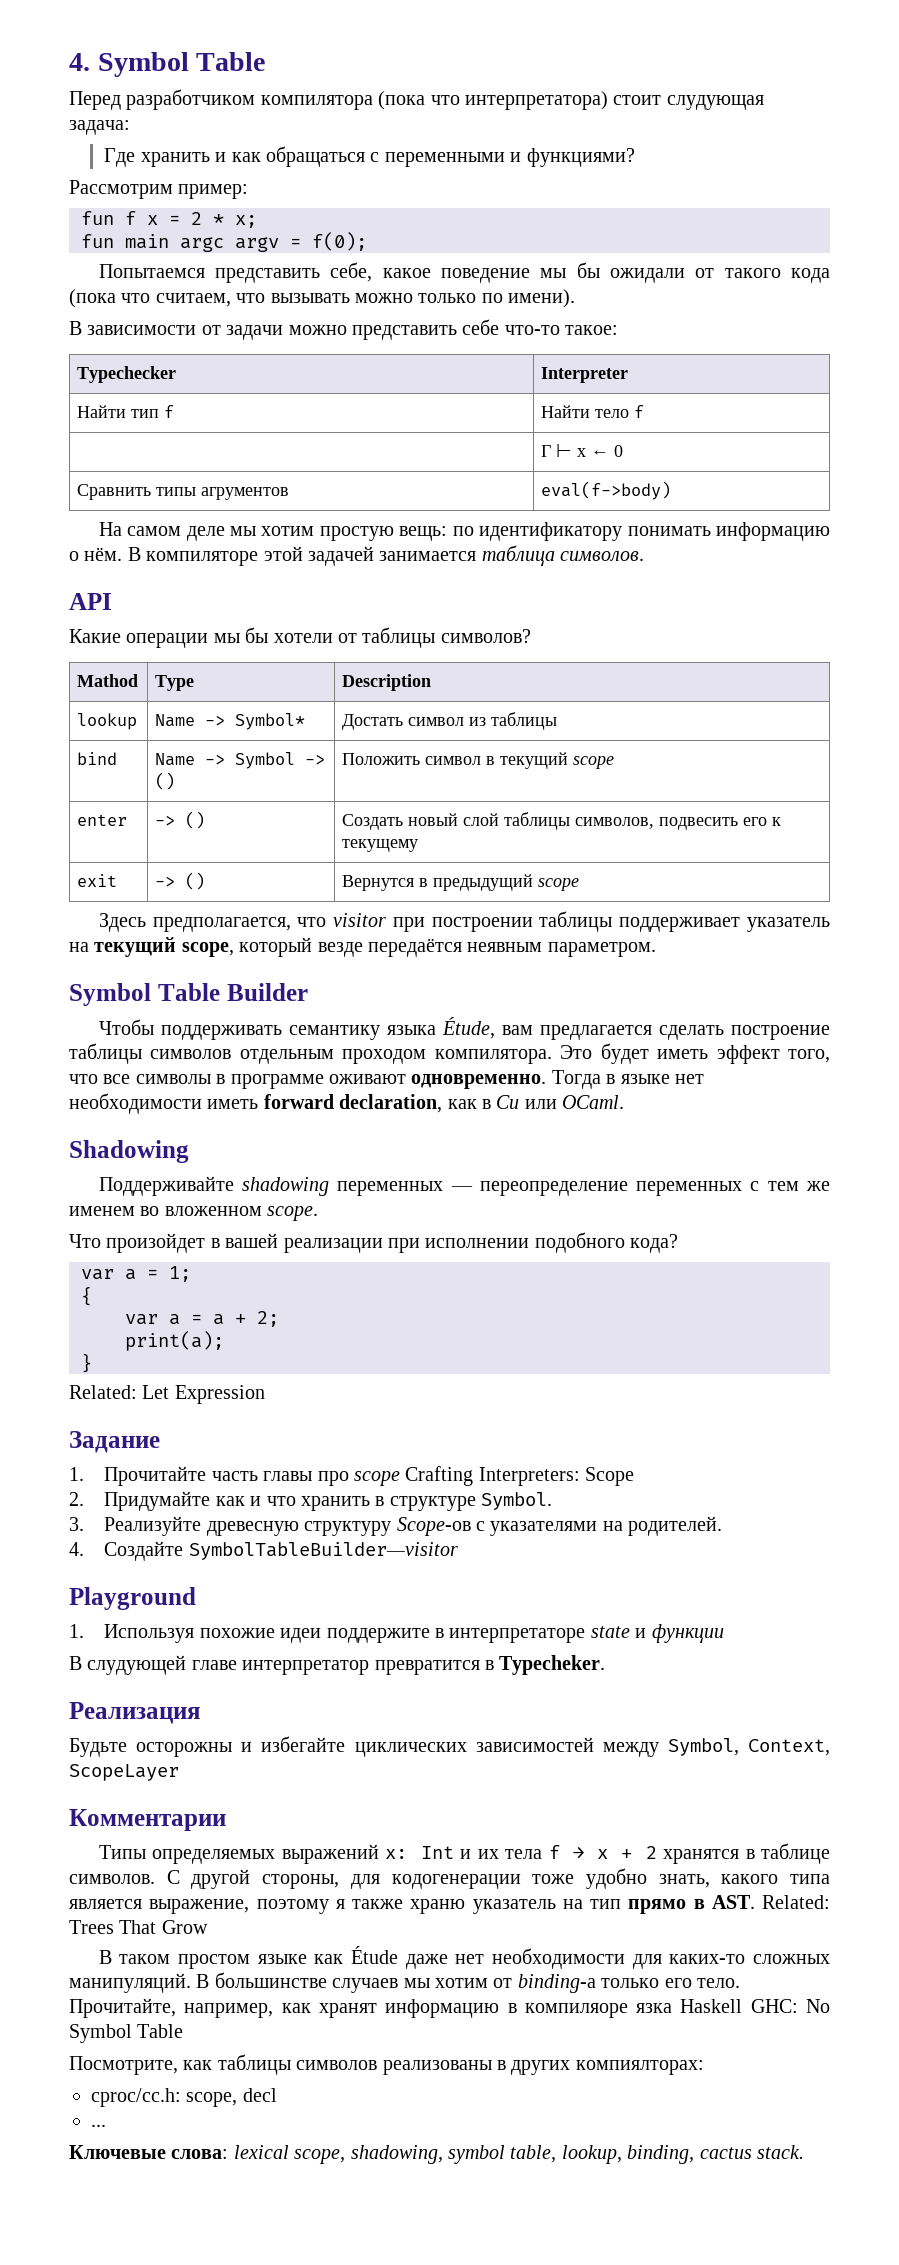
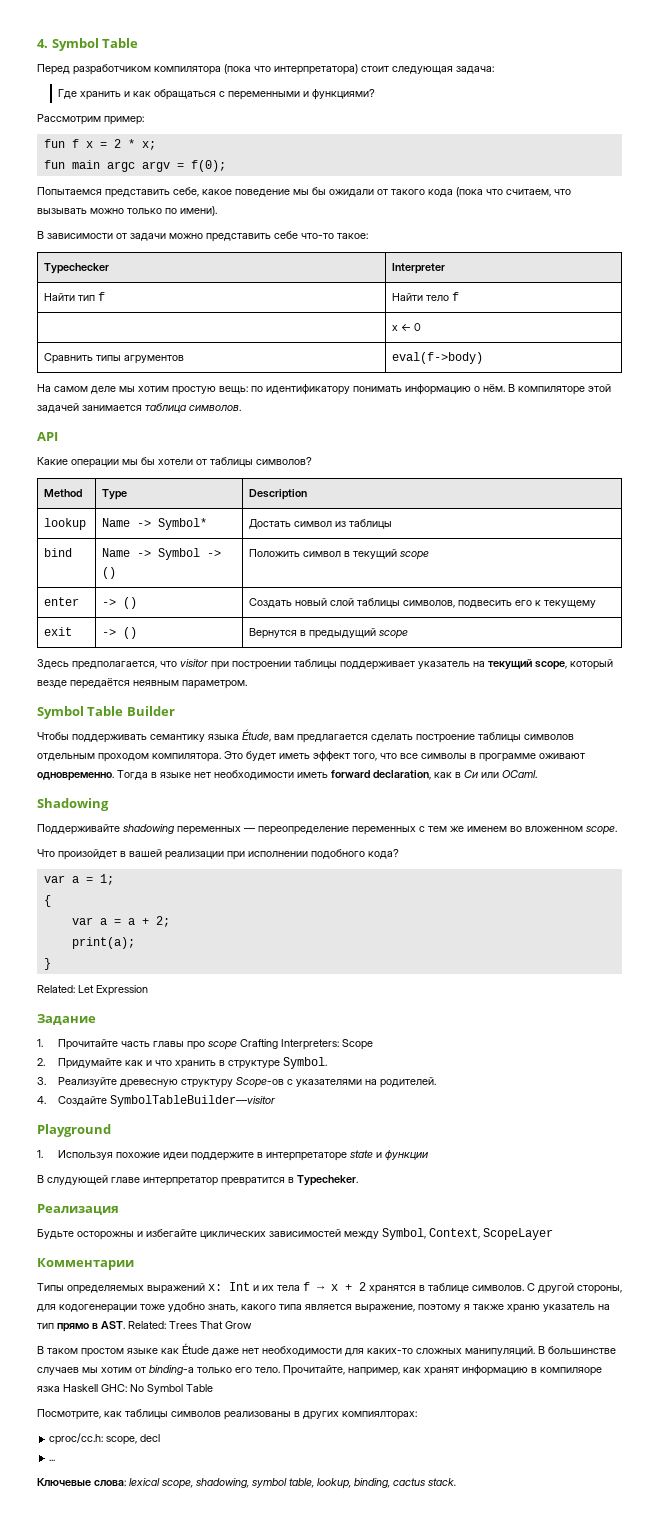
[666,95,764,110] слудующая -> [392,66,453,74] следующая
[541,444,573,457] Г ⊢ -> (460, 296) none
[77,674,139,687] Mathod -> [44,489,83,497] Method

